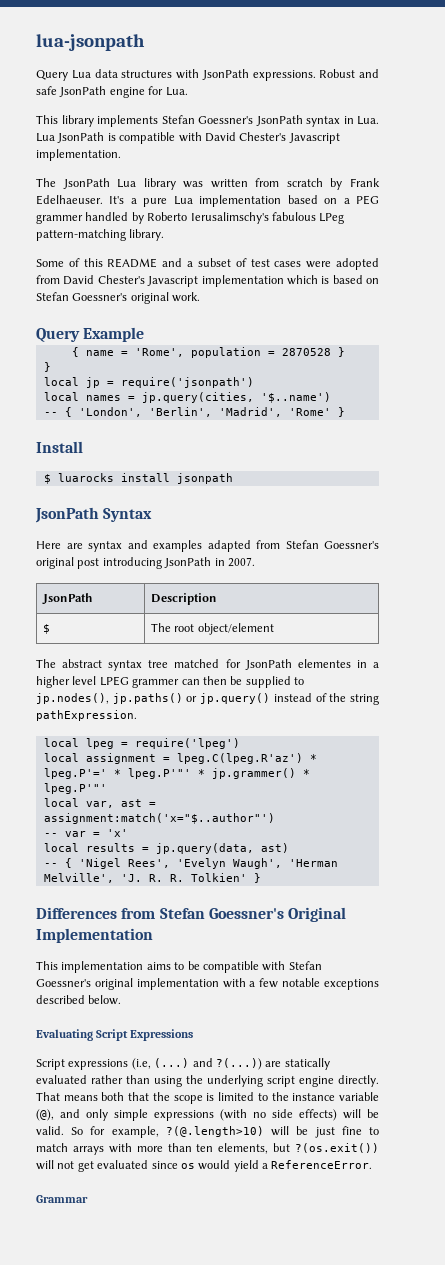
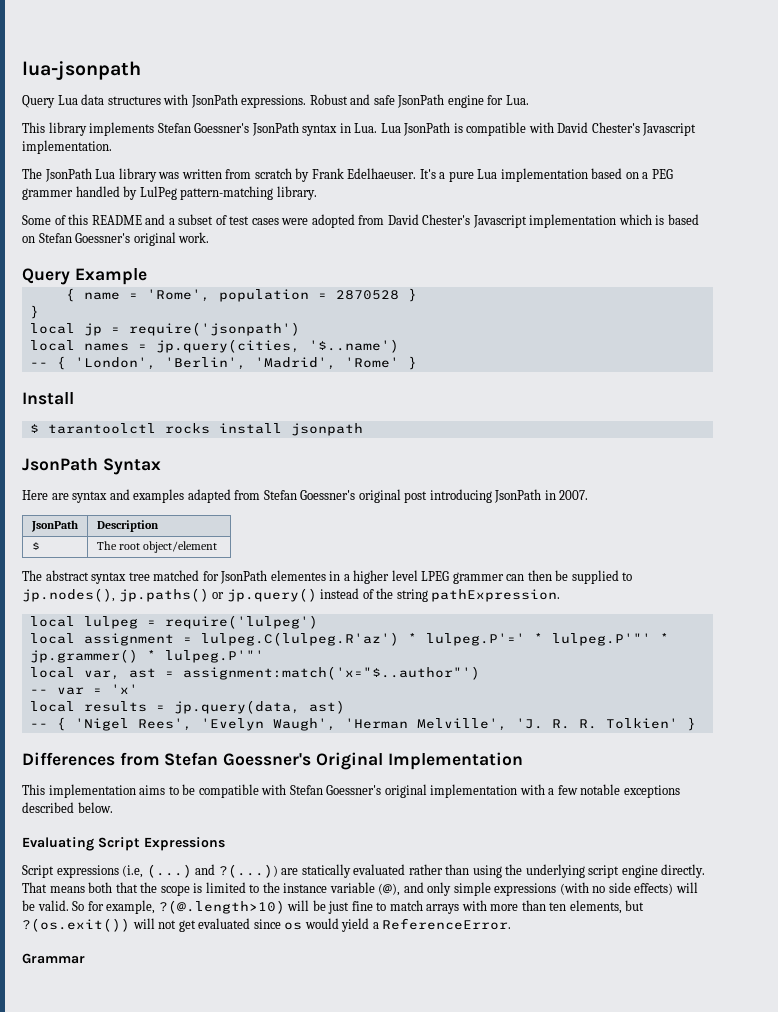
[147,212,345,224] Roberto Ierusalimschy's fabulous LPeg -> [139,186,177,200] LulPeg
[57,473,114,482] luarocks -> [47,423,210,434] tarantoolctl rocks
[85,738,240,749] lpeg = require('lpeg') -> [83,615,318,629] lulpeg = require('lulpeg')
[176,753,317,764] [43,768,191,779] lpeg.C(lpeg.R'az') * lpeg.P'=' * lpeg.P'"' -> [200,632,651,646] lulpeg.C(lulpeg.R'az') * lulpeg.P'=' * lulpeg.P'"'
[43,783,107,794] lpeg.P'"' -> [164,650,264,663] lulpeg.P'"'

